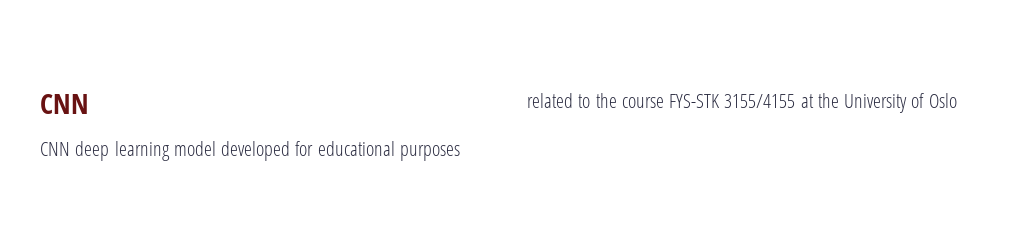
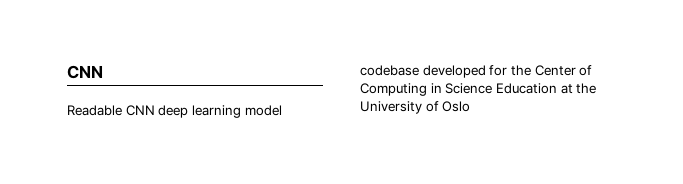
(89, 104) none -> [67,105,122,116] Readable
(216, 148) none -> [360,65,419,76] codebase
[317,141,460,161] [527,93,796,108] educational purposes related to the course FYS-STK 3155/4155 -> [510,65,593,76] [360,83,557,96] the Center of Computing in Science Education

